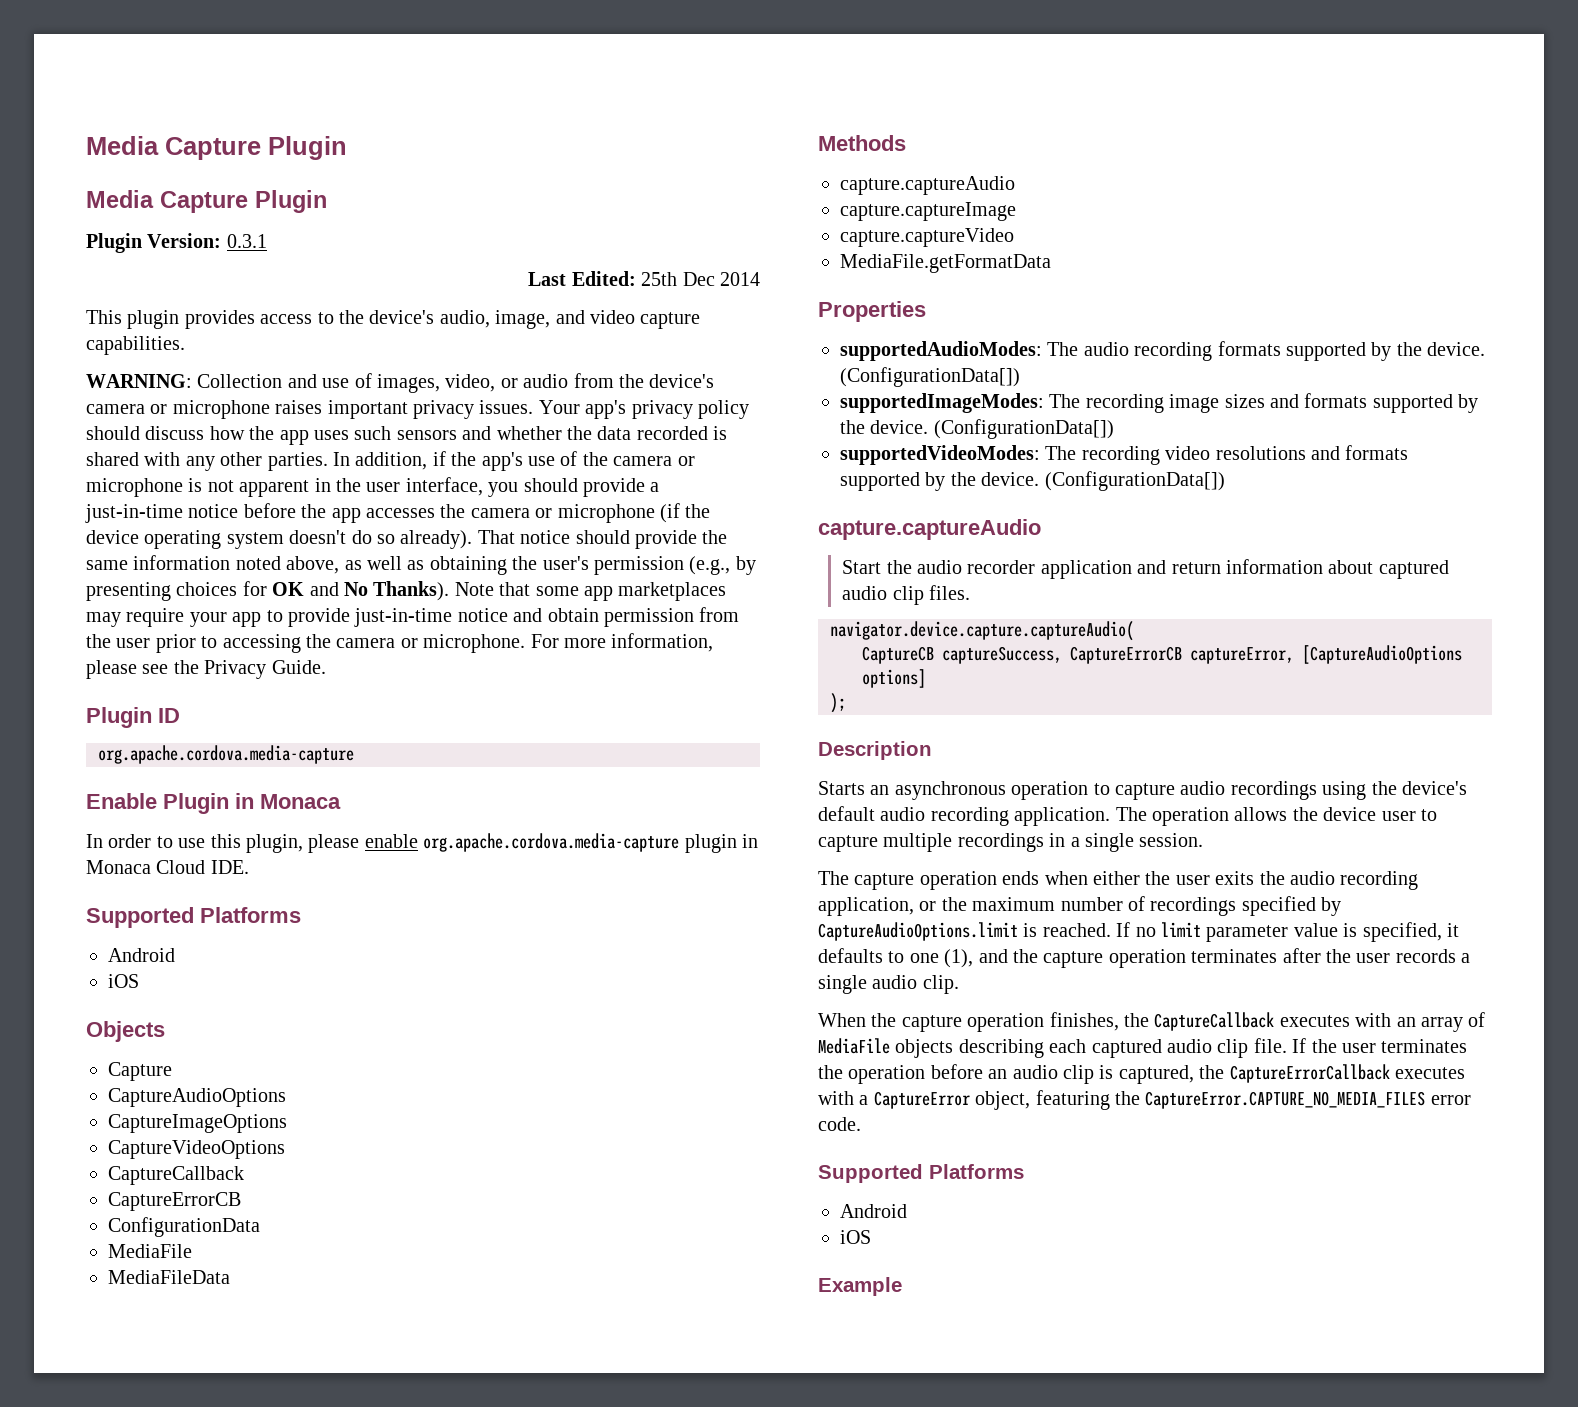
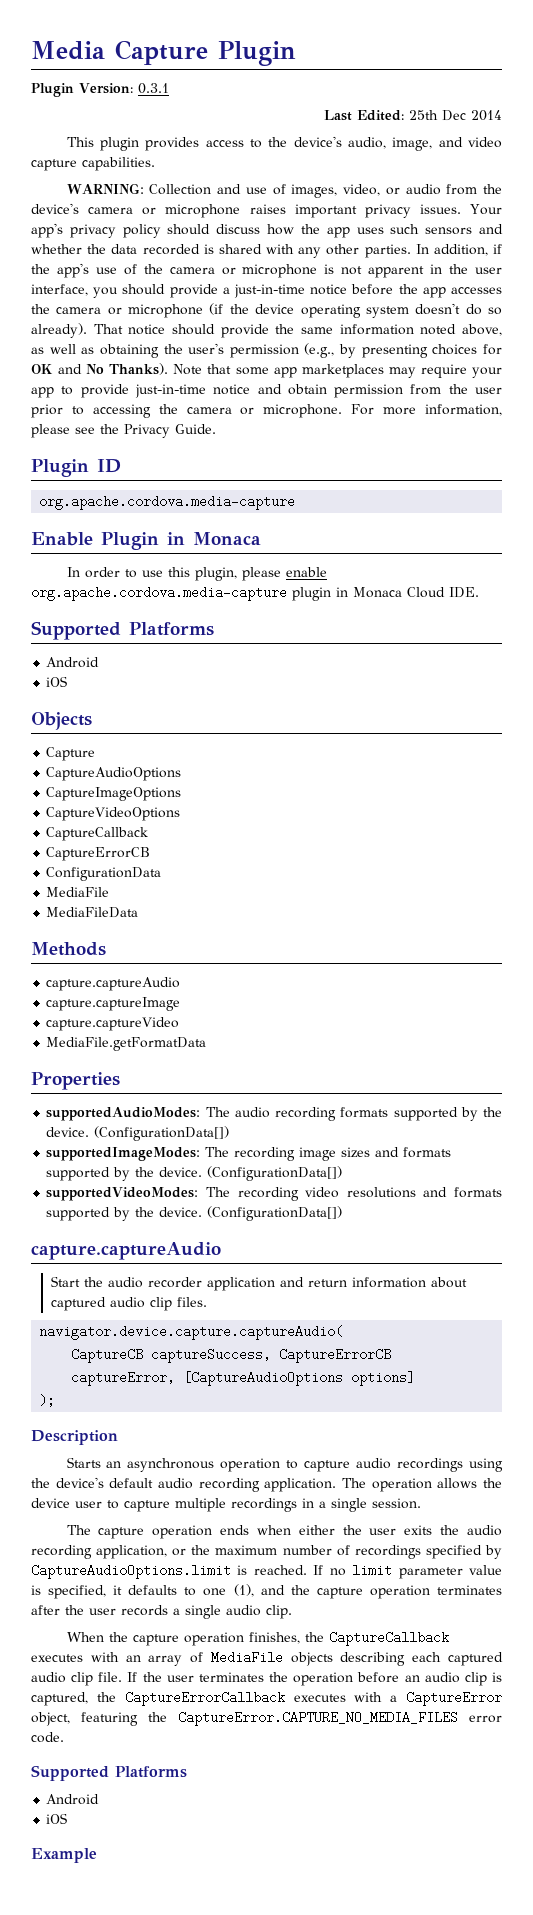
[86,136,347,160] [86,190,327,213] Media Capture Plugin // Media Capture Plugin -> [31,40,296,66] Media Capture Plugin

